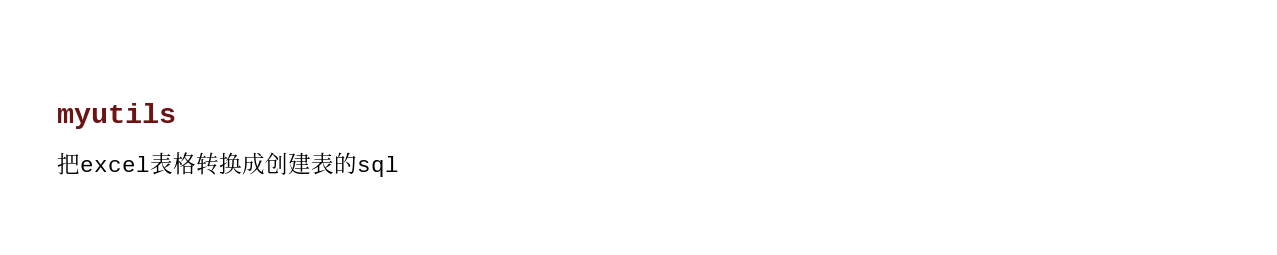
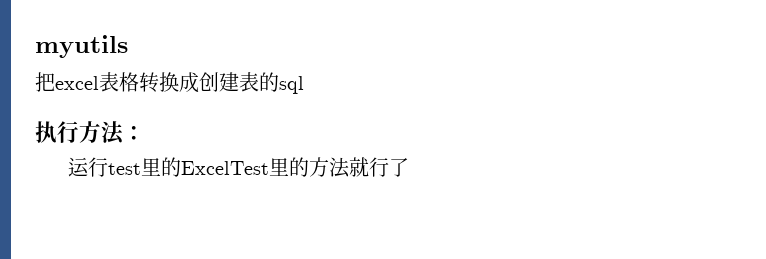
(399, 166) none -> [35,121,145,145] [67,157,409,178] // 执行方法： // 运行test里的ExcelTest里的方法就行了

